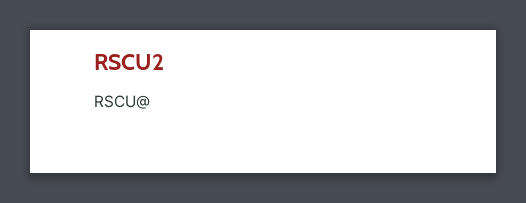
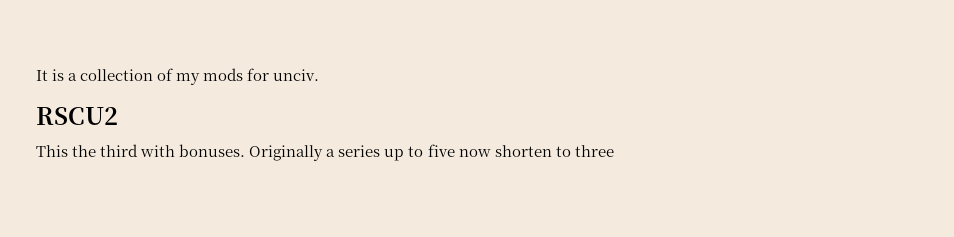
[94,54,164,70] [94,95,150,109] RSCU2 // RSCU@ -> [36,68,320,85] [36,107,118,125] [36,144,614,161] It is a collection of my mods for unciv. // RSCU2 // This the third with bonuses. Originally a series up to five now shorten to three

